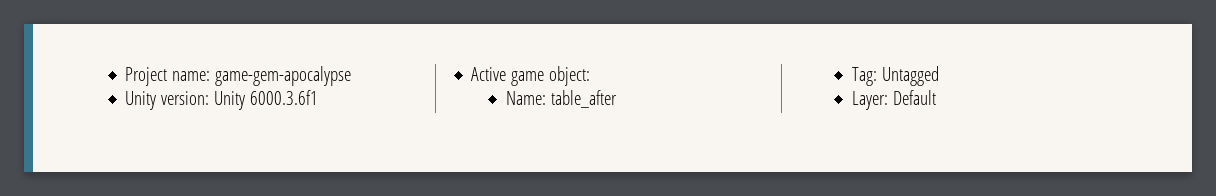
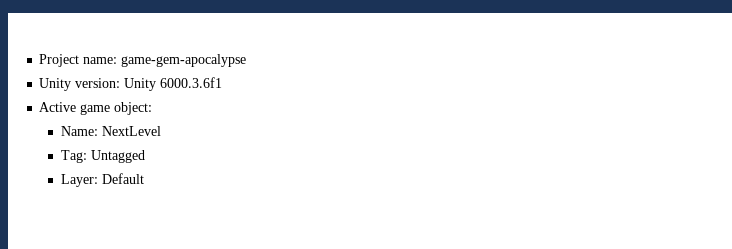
[551,90,618,108] table_after -> [101,126,161,136] NextLevel

